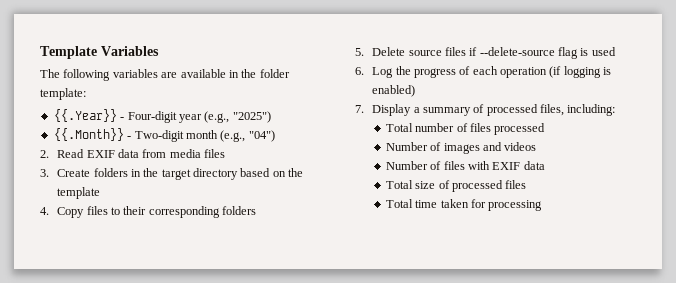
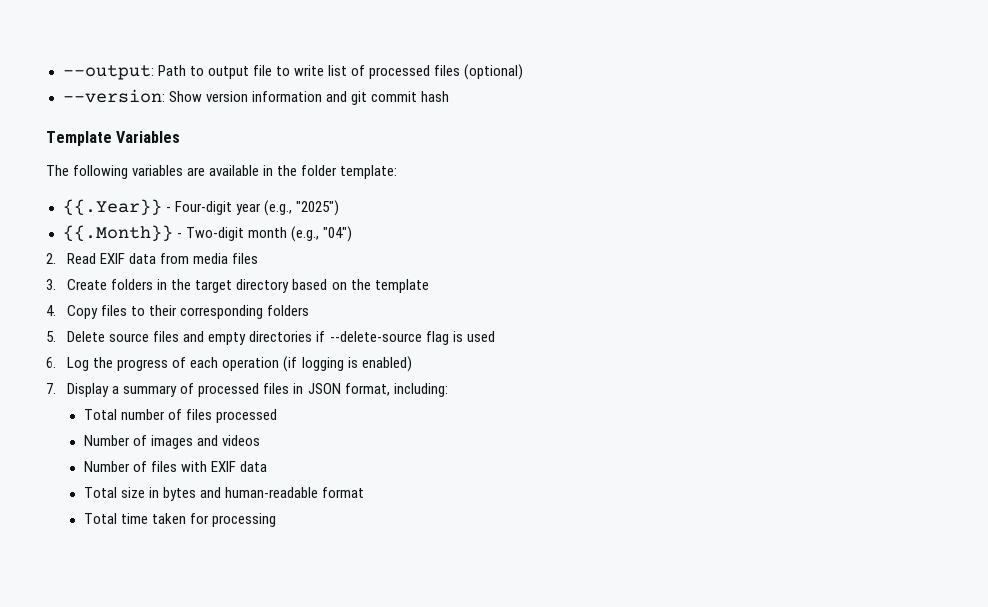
(40, 52) none -> [62,64,524,80] [62,89,449,105] --output: Path to output file to write list of processed files (optional) // --version: Show version information and git commit hash //
(466, 51) none -> [183,331,313,345] and empty directories
[540,104,565,116] files, -> [263,383,390,396] files in JSON format,
[438,180,527,192] of processed files -> [148,487,364,501] in bytes and human-readable format

